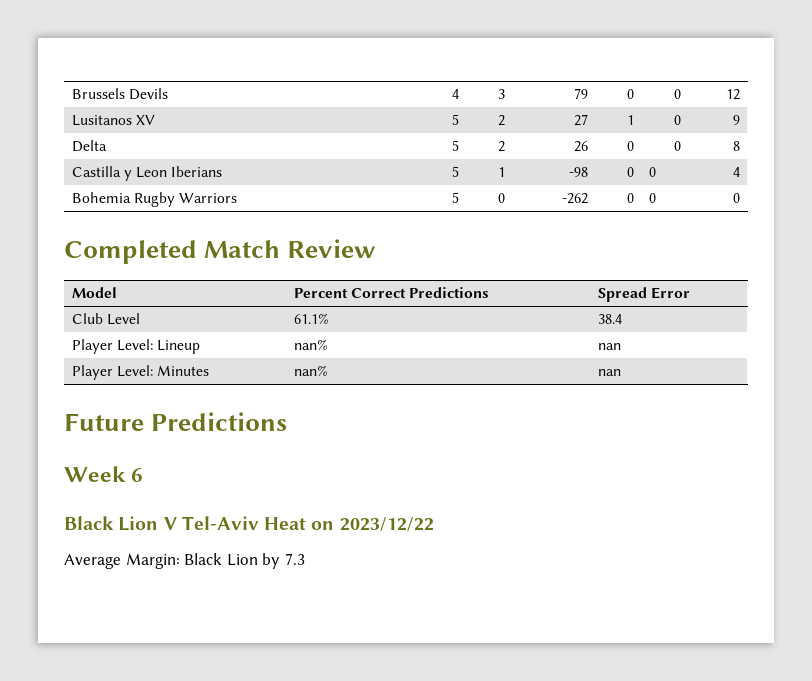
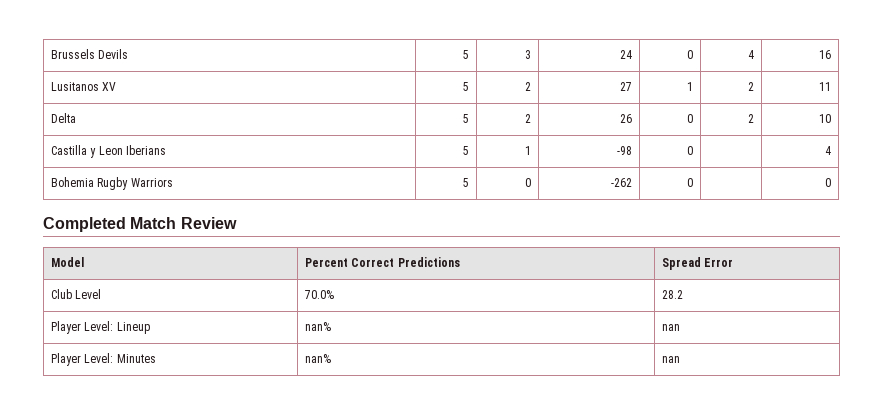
[452,89,460,99] 4 -> [462,50,469,59] 5
[574,88,589,99] [627,89,635,99] [674,89,682,99] [726,89,741,100] 79 | 0 | 0 | 12 -> [619,50,632,59] [686,50,693,59] [747,50,754,59] [818,50,831,59] 24 | 0 | 4 | 16
[674,115,682,125] [733,115,741,125] 0 | 9 -> [747,82,754,91] [818,82,831,91] 2 | 11
[674,141,682,151] [733,141,741,151] 0 | 8 -> [747,114,754,123] [818,114,831,123] 2 | 10
[648,167,656,177] 0 -> (693, 150) none
[648,193,656,203] 0 -> (693, 182) none
[293,313,329,324] [597,314,622,324] 61.1% | 38.4 -> [305,290,335,299] [662,290,684,299] 70.0% | 28.2
[64,412,288,431] [64,466,144,482] [64,516,434,531] [64,553,305,569] // Future Predictions // Week 6 // Black Lion V Tel-Aviv Heat on 2023/12/22 // Average Margin: Black Lion by 7.3 -> (681, 359) none

